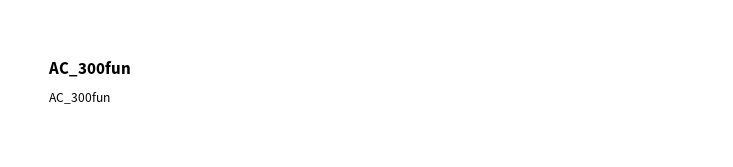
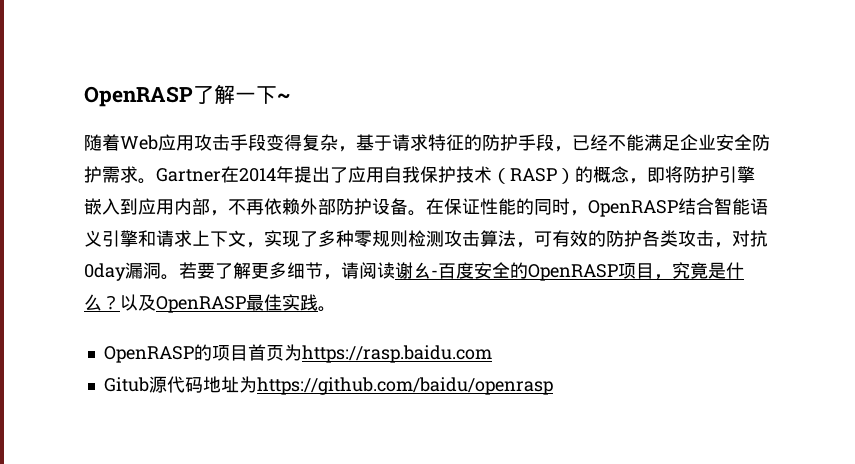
[48,61,131,77] [49,92,110,104] AC_300fun // AC_300fun -> [84,84,291,107] [84,134,770,152] [84,166,755,184] [84,198,768,217] [84,230,768,248] [84,262,744,281] [84,294,336,313] [103,344,492,363] [103,376,553,395] OpenRASP了解一下~ // 随着Web应用攻击手段变得复杂，基于请求特征的防护手段，已经不能满足企业安全防护需求。Gartner在2014年提出了应用自我保护技术（RASP）的概念，即将防护引擎嵌入到应用内部，不再依赖外部防护设备。在保证性能的同时，OpenRASP结合智能语义引擎和请求上下文，实现了多种零规则检测攻击算法，可有效的防护各类攻击，对抗0day漏洞。若要了解更多细节，请阅读谢幺-百度安全的OpenRASP项目，究竟是什么？以及OpenRASP最佳实践。 // OpenRASP的项目首页为https://rasp.baidu.com // Gitub源代码地址为https://github.com/baidu/openrasp

